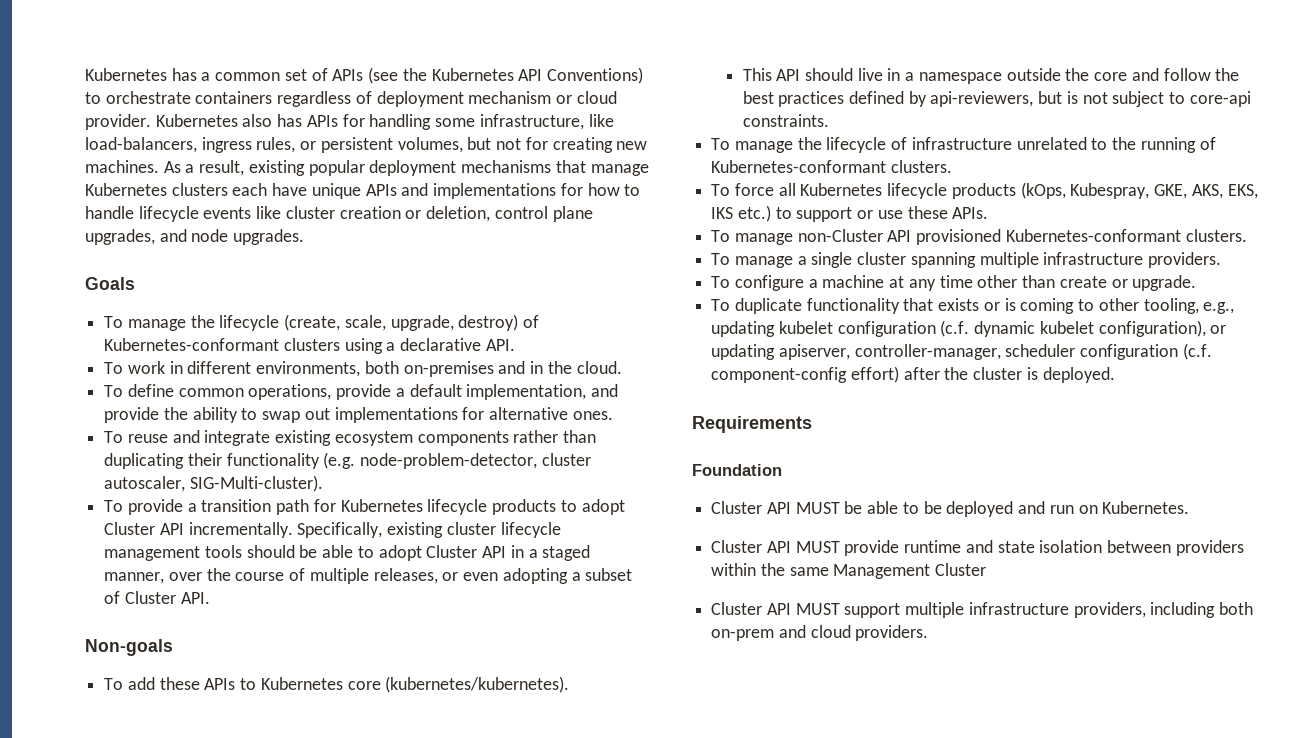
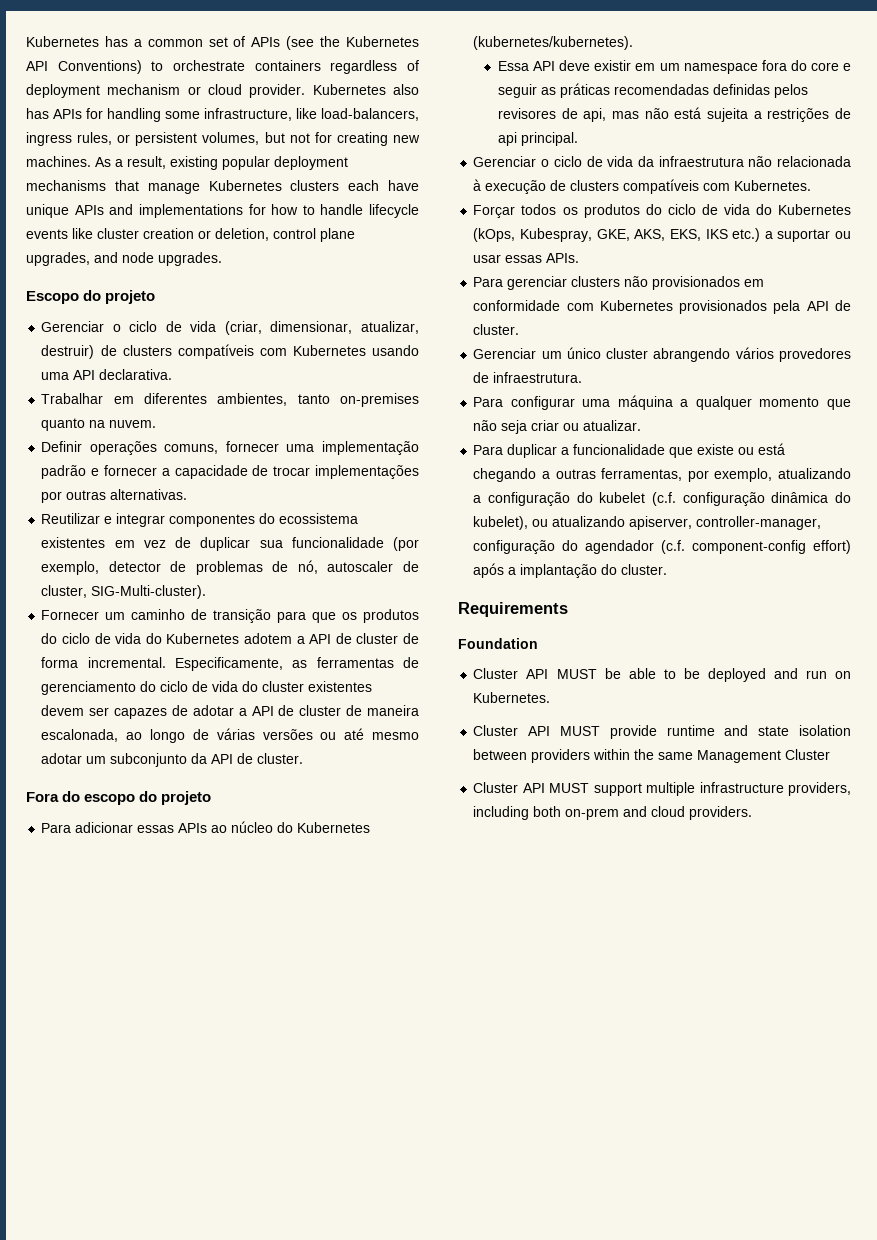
[85,277,135,290] [104,314,540,331] [104,338,515,354] [104,361,622,377] [104,384,619,400] [104,407,613,423] [104,430,597,446] [104,452,591,469] [104,475,323,492] [104,499,625,515] [104,522,561,538] [104,545,591,561] [104,568,633,584] [104,591,210,604] [85,639,173,656] [104,676,570,693] [742,68,1240,84] [742,91,1251,107] [742,114,829,127] [711,137,1216,153] [711,160,952,173] [711,183,1016,199] Goals // To manage the lifecycle (create, scale, upgrade, destroy) of Kubernetes-conformant clusters using a declarative API. // To work in different environments, both on-premises and in the cloud. // To define common operations, provide a default implementation, and provide the ability to swap out implementations for alternative ones. // To reuse and integrate existing ecosystem components rather than duplicating their functionality (e.g. node-problem-detector, cluster autoscaler, SIG-Multi-cluster). // To provide a transition path for Kubernetes lifecycle products to adopt Cluster API incrementally. Specifically, existing cluster lifecycle management tools should be able to adopt Cluster API in a staged manner, over the course of multiple releases, or even adopting a subset of Cluster API. // Non-goals // To add these APIs to Kubernetes core (kubernetes/kubernetes). // This API should live in a namespace outside the core and follow the best practices defined by api-reviewers, but is not subject to core-api constraints. // To manage the lifecycle of infrastructure unrelated to the running of Kubernetes-conformant clusters. // To force all Kubernetes lifecycle products -> [26,290,156,304] [41,321,419,335] [41,344,420,359] [41,369,173,380] [41,393,419,407] [41,418,157,431] [41,441,419,455] [41,465,420,479] [41,489,188,503] [41,513,359,527] [41,537,420,551] [41,560,419,575] [41,585,207,599] [41,609,419,623] [41,633,420,644] [41,657,419,671] [41,681,373,695] [41,705,420,719] [41,728,419,743] [41,753,304,767] [26,791,212,805] [41,821,371,833] [473,36,634,50] [497,60,851,74] [497,83,808,98] [497,107,851,122] [497,132,578,146] [473,156,851,167] [473,179,812,194] [473,204,851,218] Escopo do projeto // Gerenciar o ciclo de vida (criar, dimensionar, atualizar, destruir) de clusters compatíveis com Kubernetes usando uma API declarativa. // Trabalhar em diferentes ambientes, tanto on-premises quanto na nuvem. // Definir operações comuns, fornecer uma implementação padrão e fornecer a capacidade de trocar implementações por outras alternativas. // Reutilizar e integrar componentes do ecossistema existentes em vez de duplicar sua funcionalidade (por exemplo, detector de problemas de nó, autoscaler de cluster, SIG-Multi-cluster). // Fornecer um caminho de transição para que os produtos do ciclo de vida do Kubernetes adotem a API de cluster de forma incremental. Especificamente, as ferramentas de gerenciamento do ciclo de vida do cluster existentes devem ser capazes de adotar a API de cluster de maneira escalonada, ao longo de várias versões ou até mesmo adotar um subconjunto da API de cluster. // Fora do escopo do projeto // Para adicionar essas APIs ao núcleo do Kubernetes (kubernetes/kubernetes). // Essa API deve existir em um namespace fora do core e seguir as práticas recomendadas definidas pelos revisores de api, mas não está sujeita a restrições de api principal. // Gerenciar o ciclo de vida da infraestrutura não relacionada à execução de clusters compatíveis com Kubernetes. // Forçar todos os produtos do ciclo de vida do Kubernetes
[775,206,989,222] [711,229,1247,245] [711,252,1222,268] [711,275,1197,291] [711,298,1235,314] [711,320,1227,337] [711,343,1212,360] [711,366,1115,383] to support or use these APIs. // To manage non-Cluster API provisioned Kubernetes-conformant clusters. // To manage a single cluster spanning multiple infrastructure providers. // To configure a machine at any time other than create or upgrade. // To duplicate functionality that exists or is coming to other tooling, e.g., updating kubelet configuration (c.f. dynamic kubelet configuration), or updating apiserver, controller-manager, scheduler configuration (c.f. component-config effort) after the cluster is deployed. -> [764,229,851,242] [473,253,580,263] [473,276,765,290] [473,300,851,314] [473,324,520,335] [473,347,851,362] [473,372,583,383] [473,395,851,410] [473,420,642,434] [473,443,786,458] [473,468,851,482] [473,492,851,506] [473,516,822,530] [473,540,851,554] [473,563,668,578] a suportar ou usar essas APIs. // Para gerenciar clusters não provisionados em conformidade com Kubernetes provisionados pela API de cluster. // Gerenciar um único cluster abrangendo vários provedores de infraestrutura. // Para configurar uma máquina a qualquer momento que não seja criar ou atualizar. // Para duplicar a funcionalidade que existe ou está chegando a outras ferramentas, por exemplo, atualizando a configuração do kubelet (c.f. configuração dinâmica do kubelet), ou atualizando apiserver, controller-manager, configuração do agendador (c.f. component-config effort) após a implantação do cluster.

